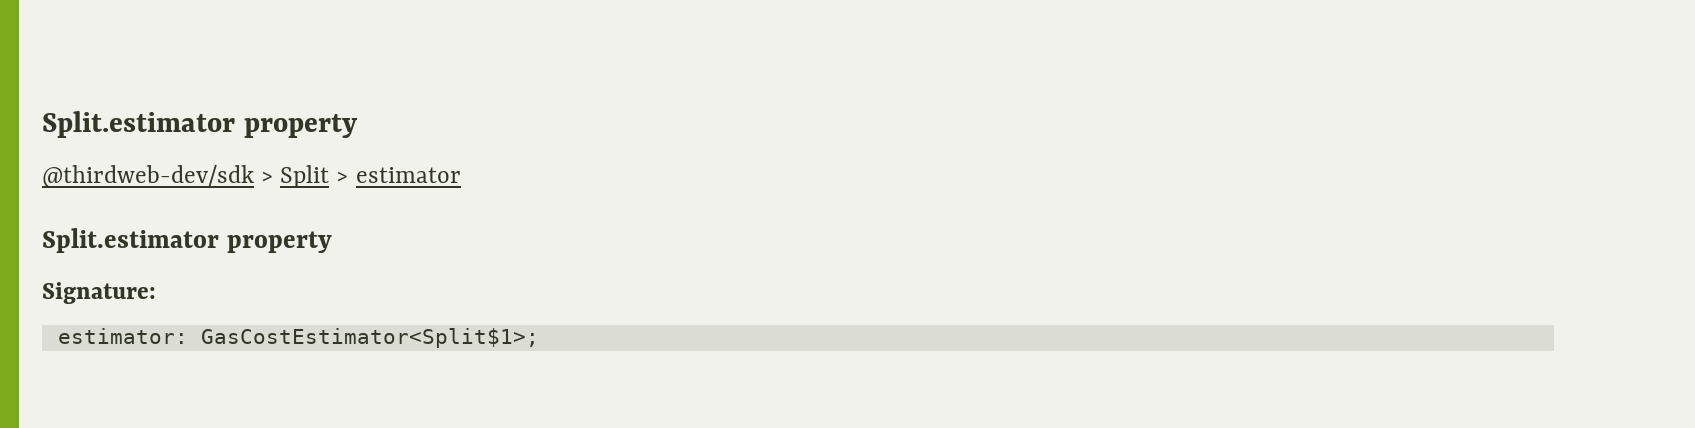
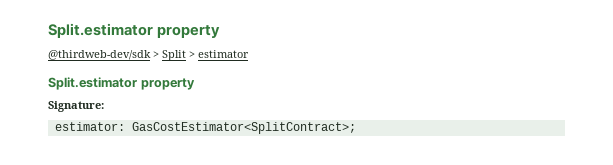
[200,328,539,348] GasCostEstimator<Split$1>; -> [131,122,356,134] GasCostEstimator<SplitContract>;

